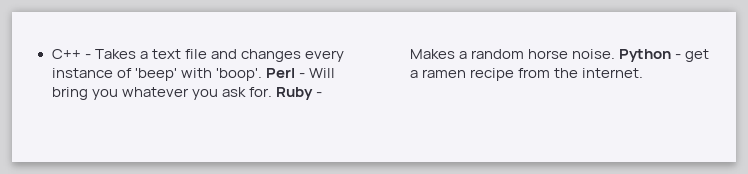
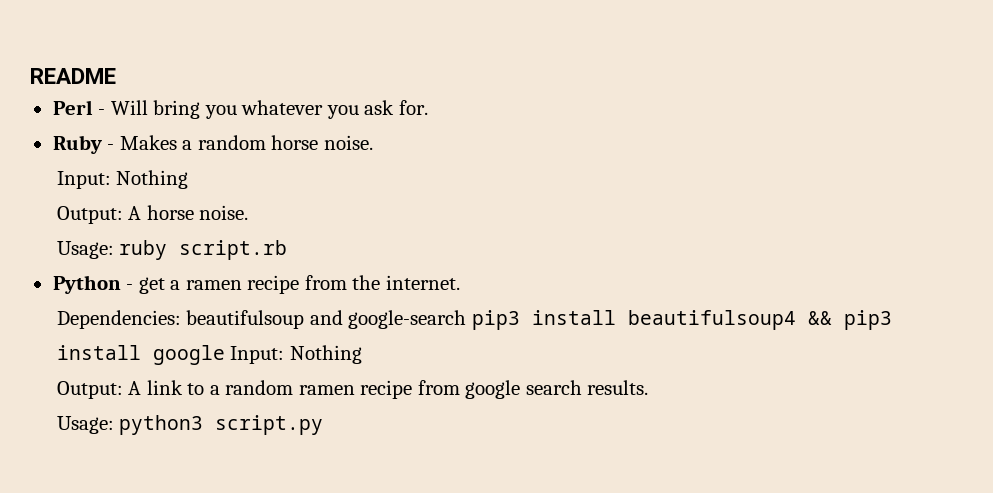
[51,49,344,62] [51,68,262,81] C++ - Takes a text file and changes every instance of 'beep' with 'boop'. -> [30,68,116,84] README //
(272, 92) none -> (428, 107) //
(615, 54) none -> [56,170,189,189] [56,205,249,224] [56,240,288,260] // Input: Nothing // Output: A horse noise. // Usage: ruby script.rb //
(643, 73) none -> [56,310,892,330] [56,345,362,365] [56,380,649,399] [56,415,324,435] // Dependencies: beautifulsoup and google-search pip3 install beautifulsoup4 && pip3 install google Input: Nothing // Output: A link to a random ramen recipe from google search results. // Usage: python3 script.py

